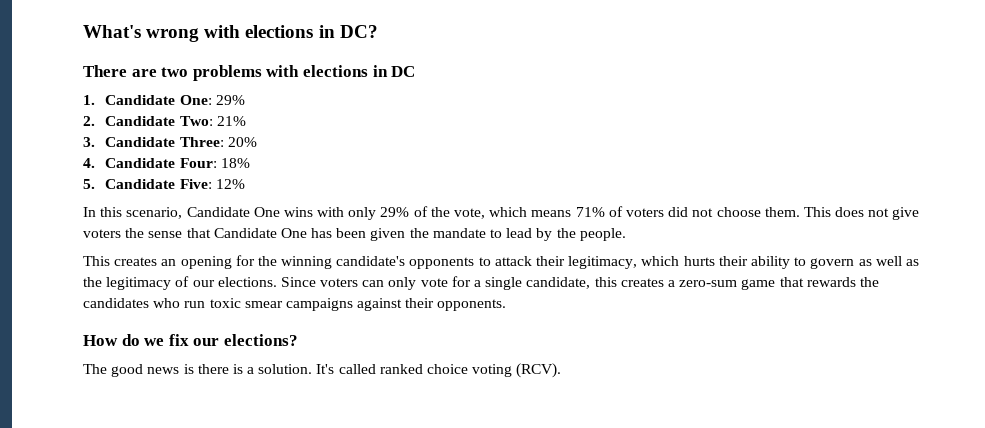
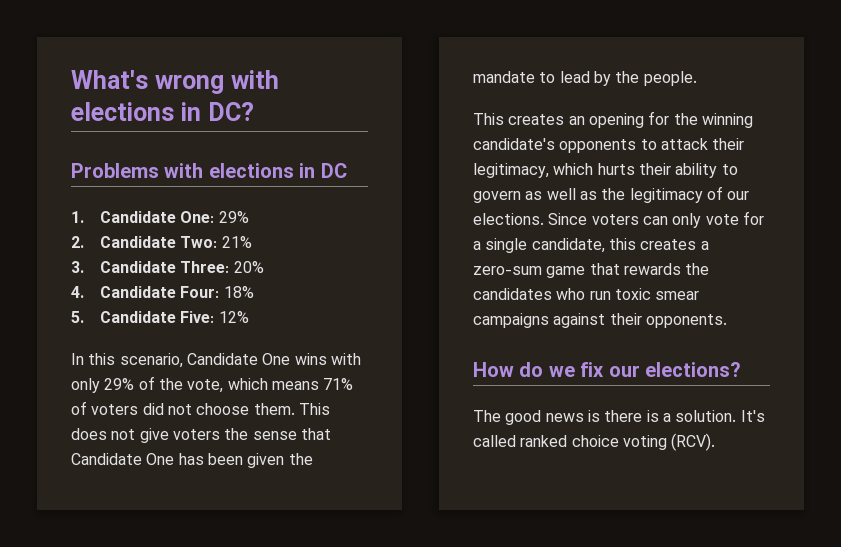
[83,65,262,81] There are two problems -> [71,163,159,178] Problems

